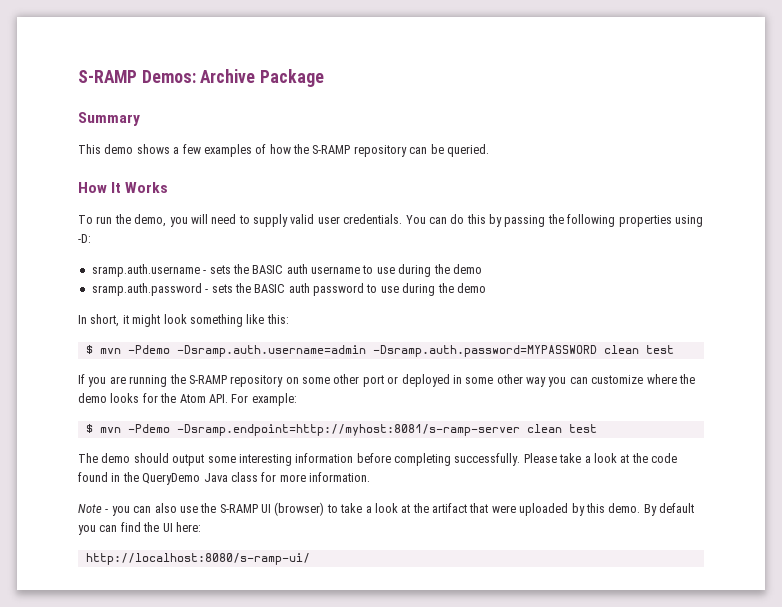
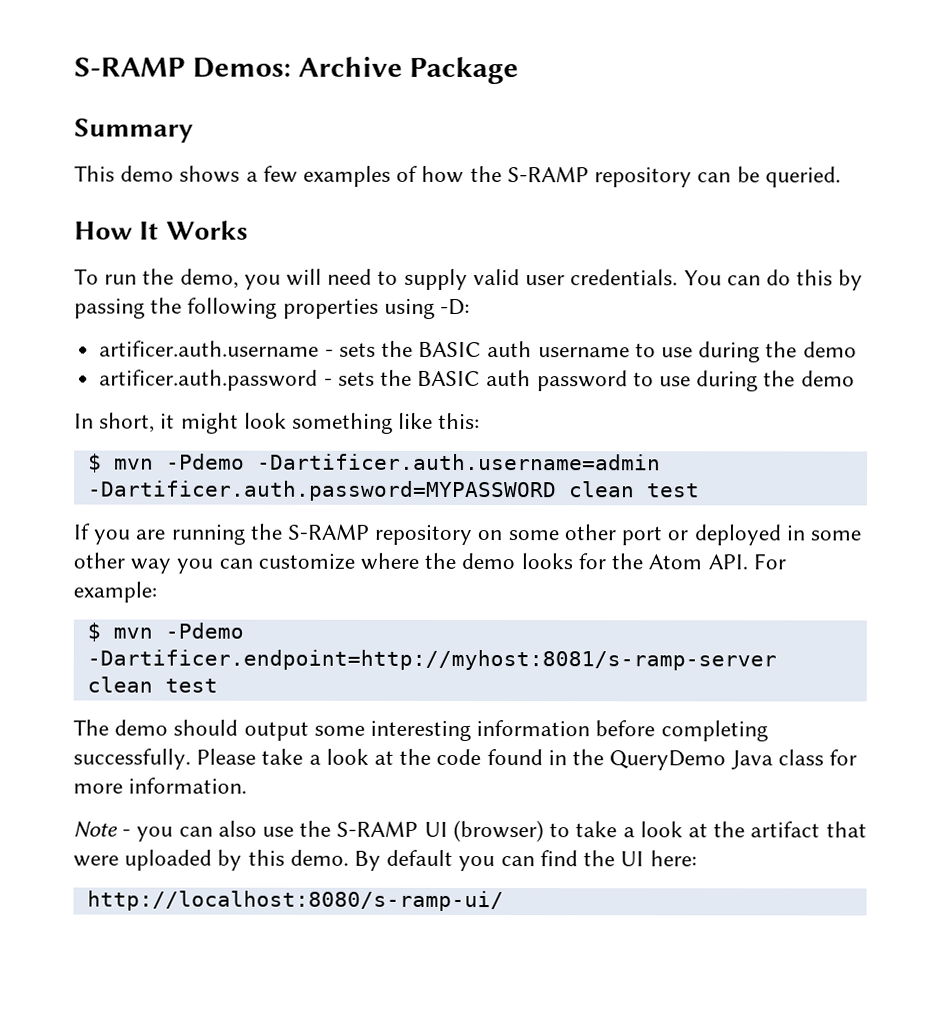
[91,264,200,277] sramp.auth.username -> [99,340,320,357] artificer.auth.username
[91,283,202,296] sramp.auth.password -> [99,369,319,391] artificer.auth.password
[176,345,597,357] -Dsramp.auth.username=admin -Dsramp.auth.password=MYPASSWORD -> [256,453,661,471] [87,480,557,502] -Dartificer.auth.username=admin -Dartificer.auth.password=MYPASSWORD
[176,424,520,436] -Dsramp.endpoint=http://myhost:8081/s-ramp-server -> [86,649,777,671] -Dartificer.endpoint=http://myhost:8081/s-ramp-server

